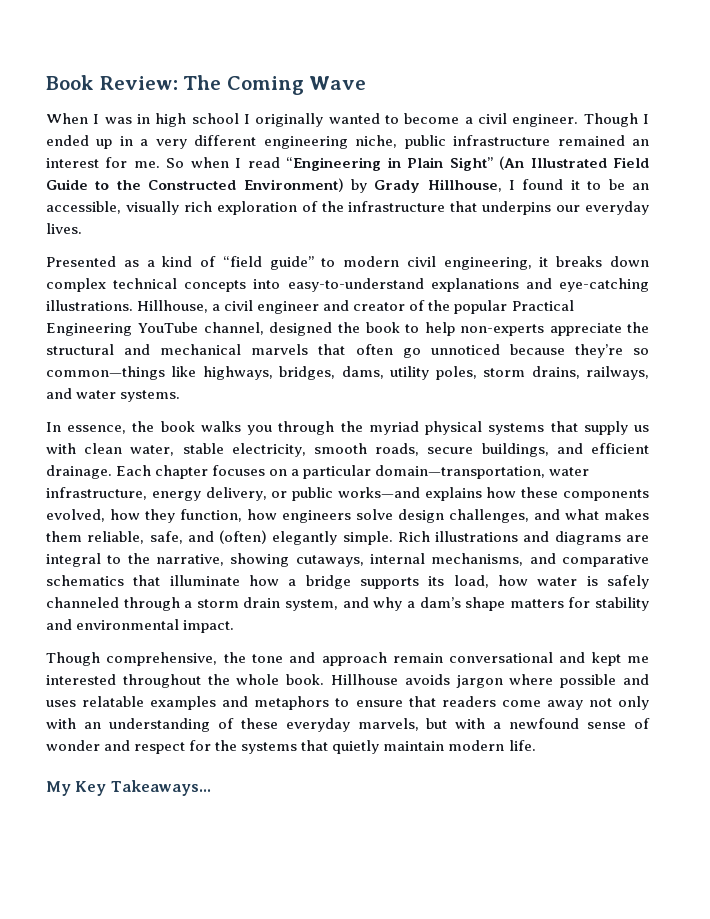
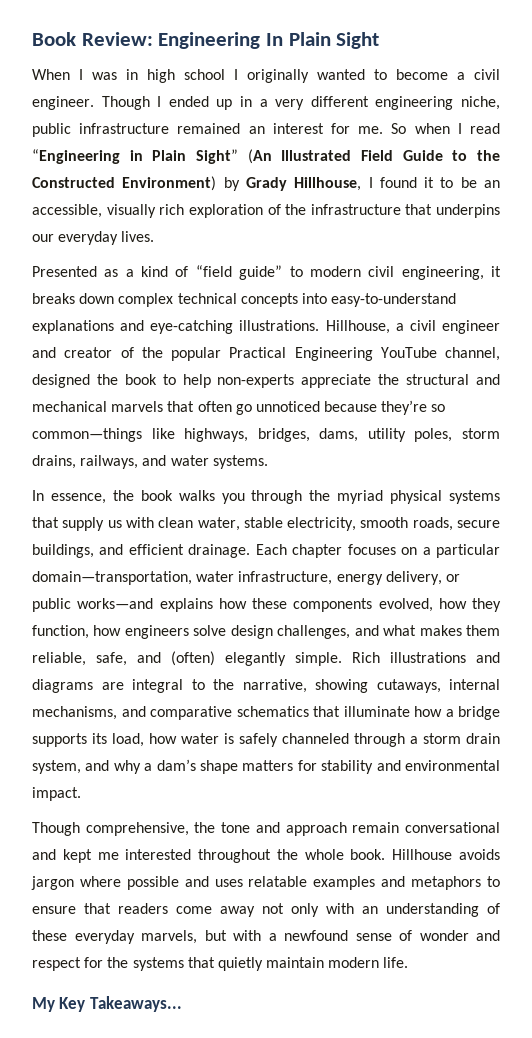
[183,75,367,95] The Coming Wave -> [158,32,380,49] Engineering In Plain Sight

